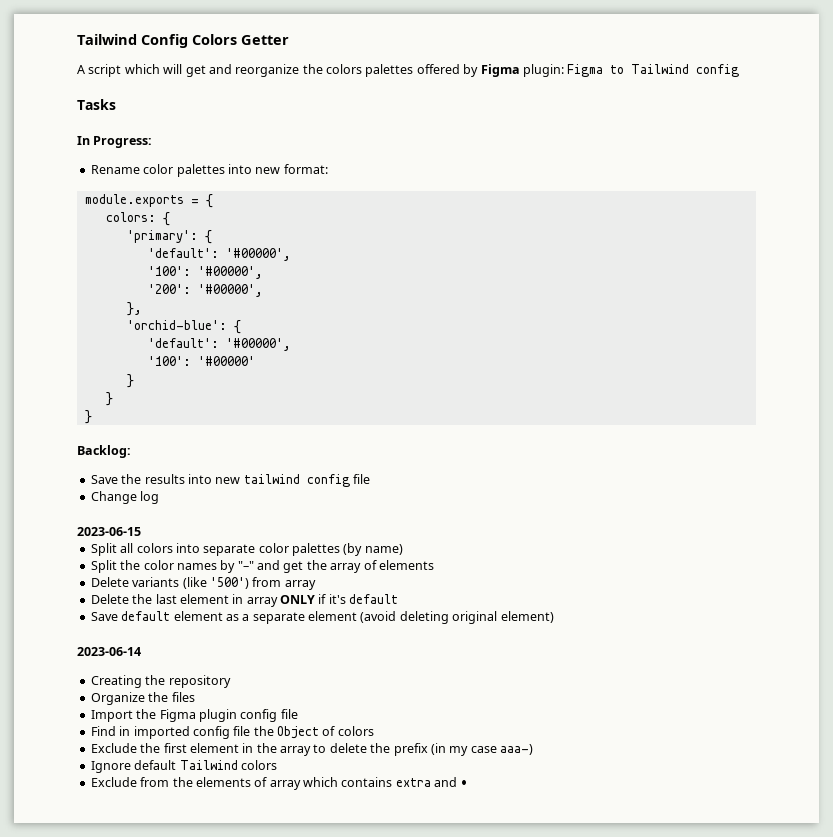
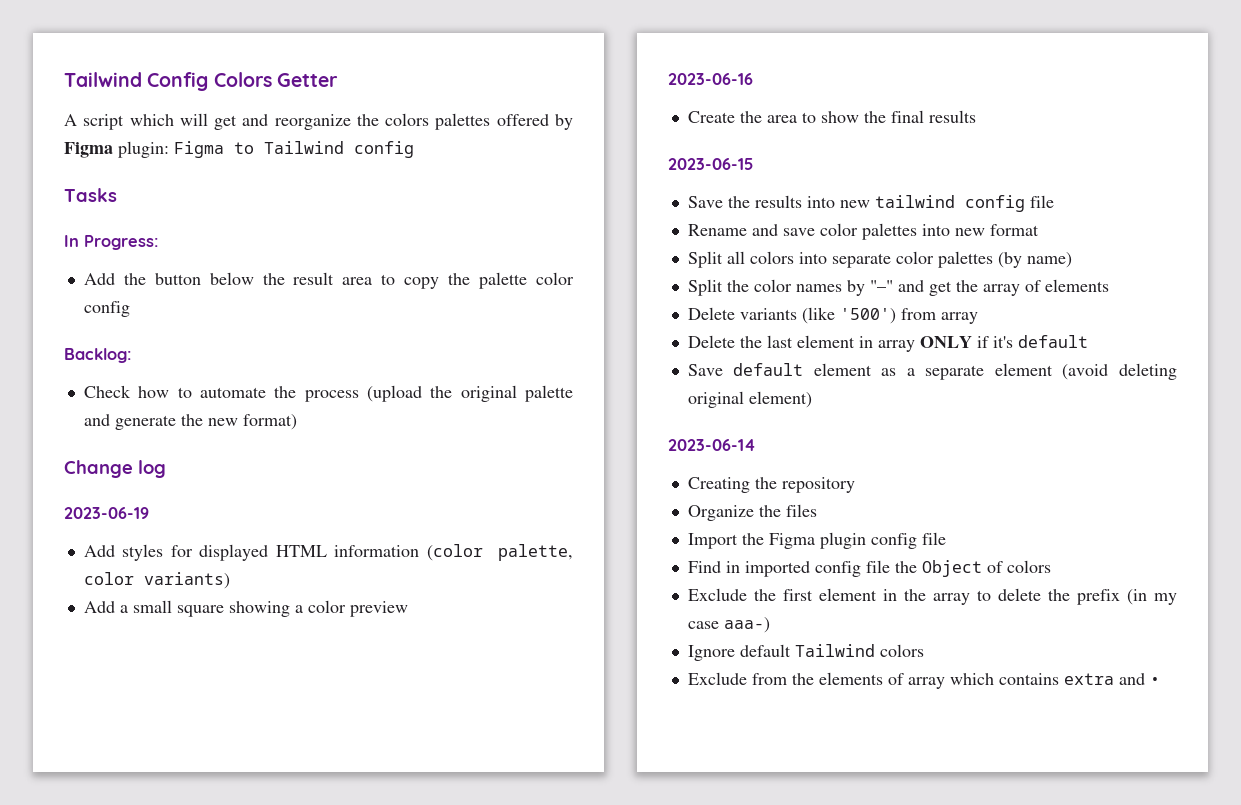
[90,164,328,177] [84,194,213,208] [105,212,170,226] [126,230,212,244] [147,248,291,261] [147,266,263,279] [147,284,263,297] [126,302,142,316] [126,320,241,334] [147,338,291,351] [147,356,255,366] [126,374,134,388] [105,392,113,406] [84,410,92,424] [77,445,131,458] Rename color palettes into new format: // module.exports = { // colors: { // 'primary': { // 'default': '#00000', // '100': '#00000', // '200': '#00000', // }, // 'orchid-blue': { // 'default': '#00000', // '100': '#00000' // } // } // } // Backlog: -> [83,272,574,289] [83,301,130,317] [64,348,132,363] [83,385,573,402] [83,414,297,430] [64,460,166,478] [64,507,149,519] [83,544,573,561] [83,572,230,589] [83,600,408,617] [668,73,753,85] [687,110,976,123] [668,158,754,170] Add the button below the result area to copy the palette color config // Backlog: // Check how to automate the process (upload the original palette and generate the new format) // Change log // 2023-06-19 // Add styles for displayed HTML information (color palette, color variants) // Add a small square showing a color preview // 2023-06-16 // Create the area to show the final results // 2023-06-15
[90,491,160,504] [77,527,141,536] Change log // 2023-06-15 -> [687,223,1039,240] Rename and save color palettes into new format

